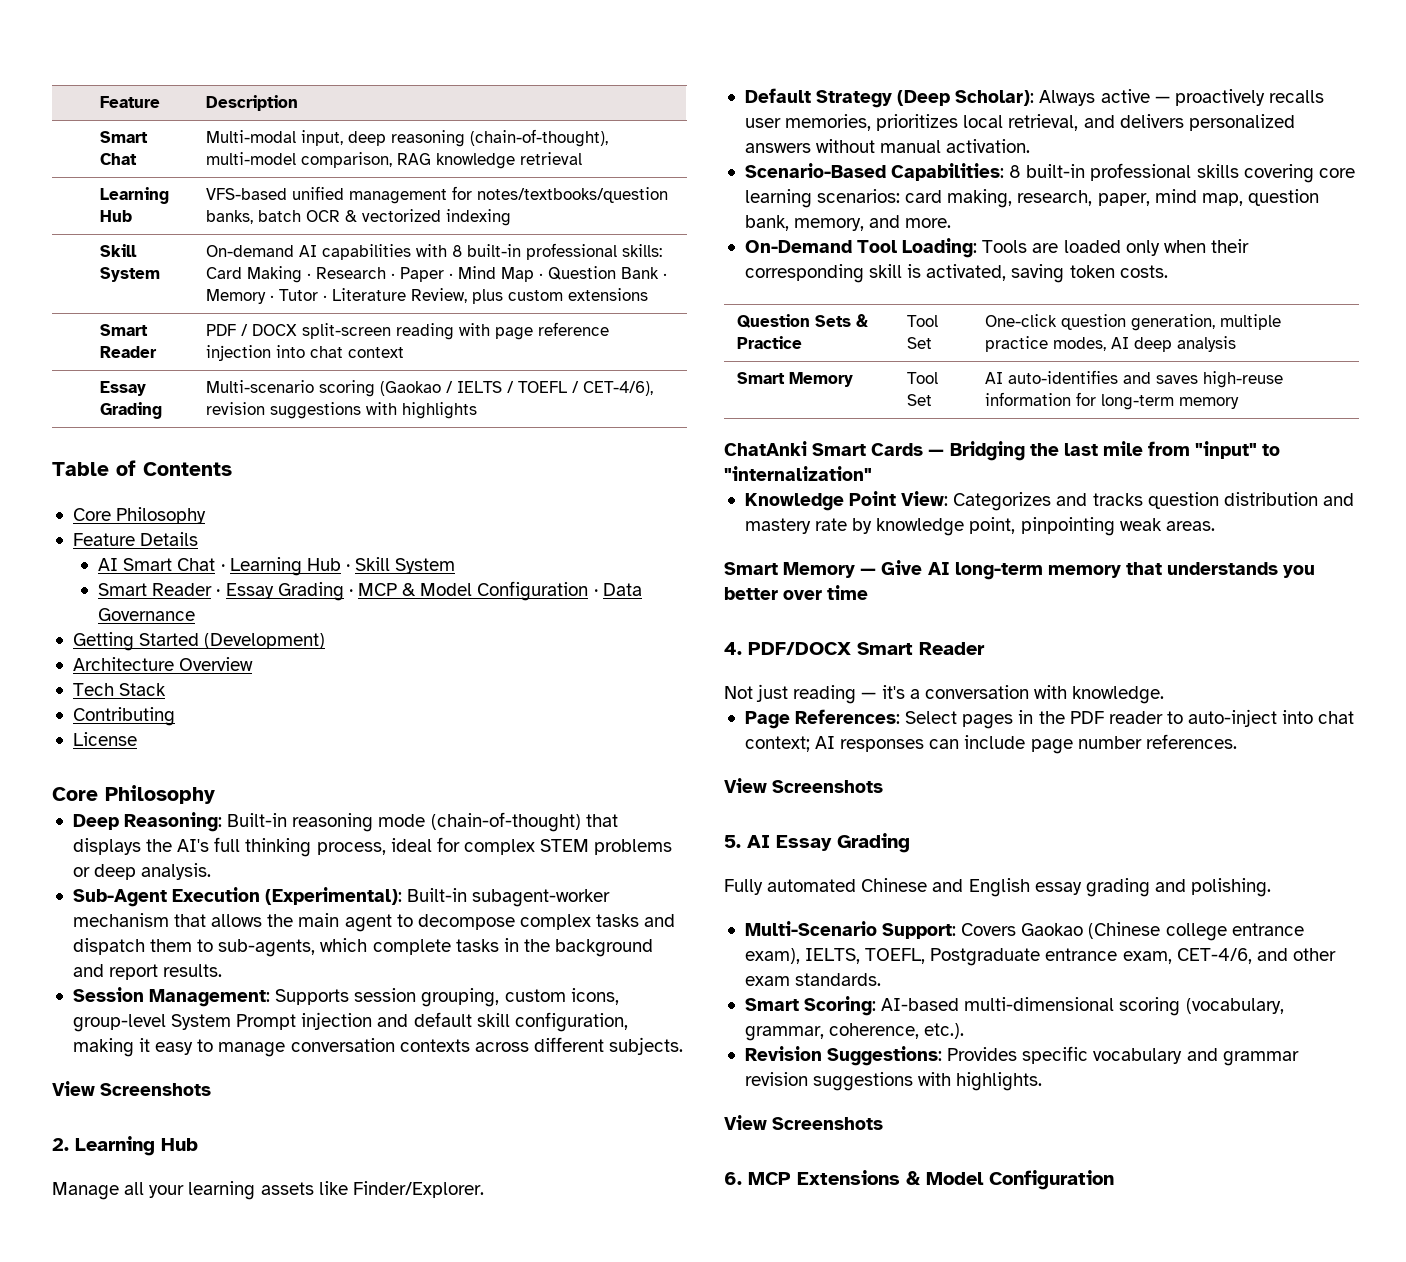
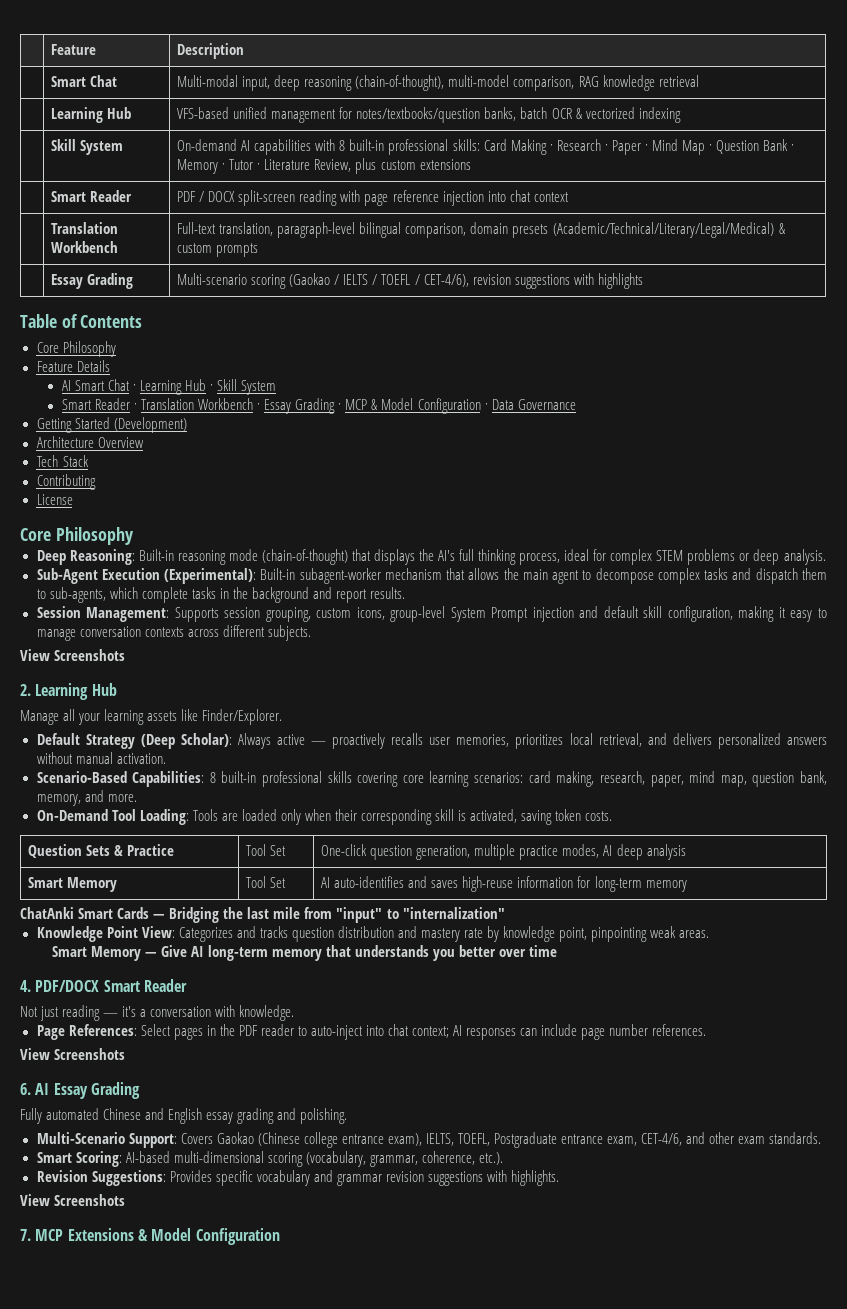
(404, 352) none -> [51,222,119,234] [51,241,119,253] [177,222,786,238] [177,243,259,257] // | Translation Workbench | Full-text translation, paragraph-level bilingual comparison, domain presets (Academic/Technical/Literary/Legal/Medical) & custom prompts
(221, 592) none -> [141,398,261,410] Translation Workbench ·
[724,835,741,848] 5. -> [20,1083,31,1095] 6.
[724,1172,742,1185] 6. -> [20,1229,31,1241] 7.

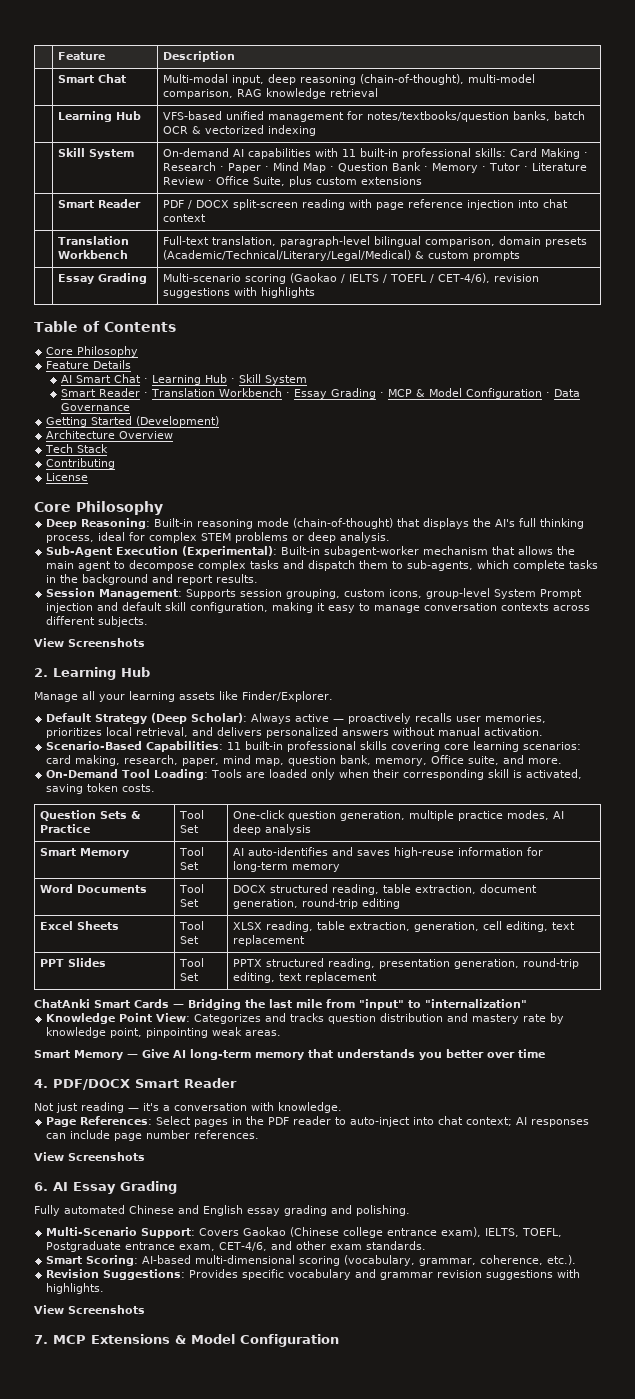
[339,140,346,151] 8 -> [342,149,357,157] 11
[314,159,352,172] Review, -> [163,176,286,186] Review · Office Suite,
[209,772,216,783] 8 -> [227,742,242,750] 11
(81, 800) none -> [431,755,500,765] Office suite,
(687, 886) none -> [40,884,148,893] [179,884,205,893] [180,899,200,907] [233,884,538,895] [233,898,401,909] [40,921,120,930] [179,921,205,930] [180,936,200,944] [233,921,576,932] [233,935,306,946] [40,958,107,967] [179,958,205,967] [180,973,200,981] [233,958,580,969] [233,972,378,983] // Word Documents | Tool Set | DOCX structured reading, table extraction, document generation, round-trip editing // Excel Sheets | Tool Set | XLSX reading, table extraction, generation, cell editing, text replacement // PPT Slides | Tool Set | PPTX structured reading, presentation generation, round-trip editing, text replacement

